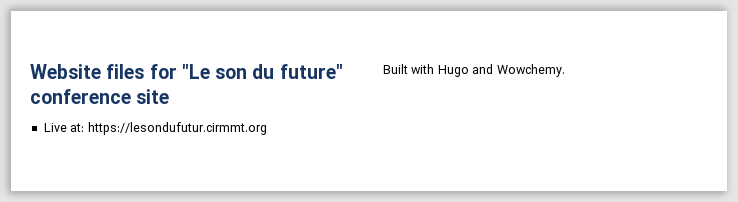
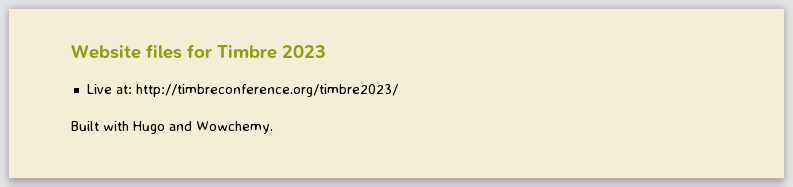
[181,64,343,79] [30,89,170,104] "Le son du future" conference site -> [217,45,326,59] Timbre 2023
[87,122,267,135] https://lesondufutur.cirmmt.org -> [135,84,398,97] http://timbreconference.org/timbre2023/

